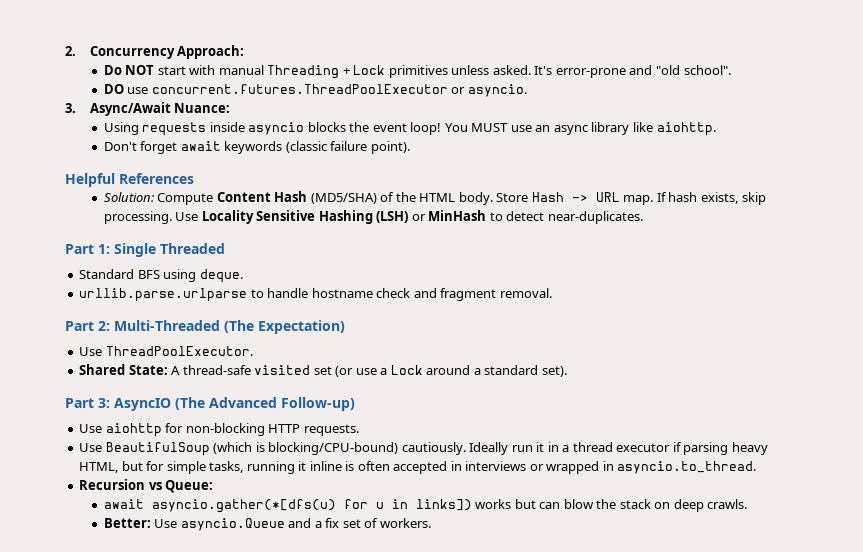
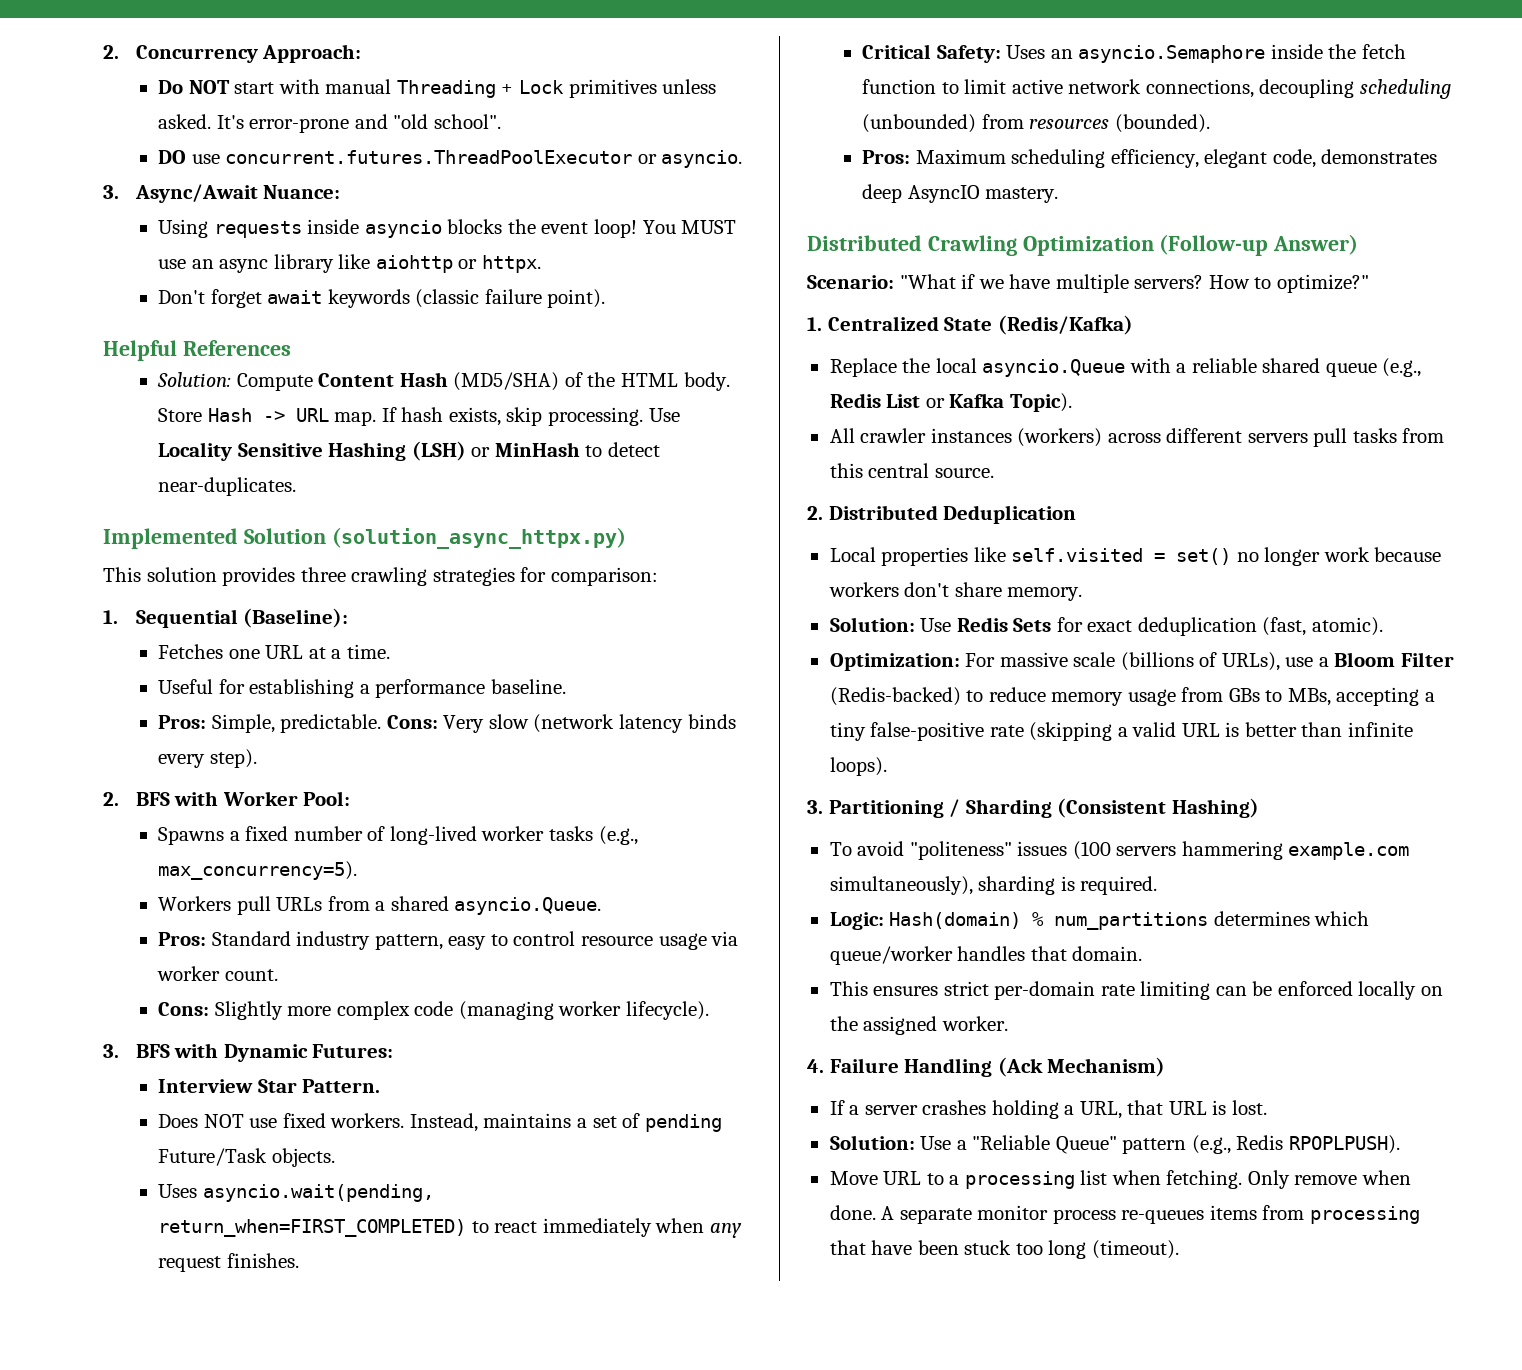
[656,122,716,136] aiohttp. -> [375,255,541,273] aiohttp or httpx.
[65,243,225,257] [79,269,243,283] [79,288,552,302] [65,320,345,334] [79,346,253,356] [79,364,567,377] [65,397,355,411] [79,423,359,437] [79,442,768,456] [79,461,757,474] [79,479,214,493] [103,499,748,513] [103,518,431,531] Part 1: Single Threaded // Standard BFS using deque. // urllib.parse.urlparse to handle hostname check and fragment removal. // Part 2: Multi-Threaded (The Expectation) // Use ThreadPoolExecutor. // Shared State: A thread-safe visited set (or use a Lock around a standard set). // Part 3: AsyncIO (The Advanced Follow-up) // Use aiohttp for non-blocking HTTP requests. // Use BeautifulSoup (which is blocking/CPU-bound) cautiously. Ideally run it in a thread executor if parsing heavy HTML, but for simple tasks, running it inline is often accepted in interviews or wrapped in asyncio.to_thread. // Recursion vs Queue: // await asyncio.gather(*[dfs(u) for u in links]) works but can blow the stack on deep crawls. // Better: Use asyncio.Queue and a fix set of workers. -> [103,527,626,549] [103,567,658,586] [103,608,349,628] [158,644,390,659] [158,679,566,698] [158,714,736,733] [158,749,257,768] [103,791,351,806] [158,826,638,845] [158,861,358,880] [158,896,602,915] [158,931,739,950] [157,966,278,981] [158,1001,709,1020] [103,1043,394,1062] [158,1079,381,1093] [158,1113,722,1132] [158,1148,335,1167] [158,1184,434,1202] [158,1218,742,1238] [158,1253,299,1272] [862,44,1406,63] [862,79,1451,99] [862,114,1210,133] [862,149,1438,168] [862,184,1059,203] [807,234,1359,256] [807,274,1369,293] [807,315,1133,335] [829,358,1422,377] [829,393,1072,412] [829,428,1445,447] [829,463,994,478] [807,505,1077,524] [829,547,1442,566] [828,582,1083,601] [829,617,1383,636] [829,652,1454,671] [829,687,1435,706] [829,722,1413,741] [829,757,887,776] [807,798,1259,818] [829,841,1410,860] [829,876,1158,895] [829,911,1370,930] [829,946,1143,965] [829,981,1443,1000] [829,1016,1008,1035] [807,1057,1166,1077] [829,1100,1267,1119] [829,1135,1400,1154] [829,1170,1411,1189] [829,1205,1420,1224] [829,1240,1179,1259] Implemented Solution (solution_async_httpx.py) // This solution provides three crawling strategies for comparison: // 1. Sequential (Baseline): // Fetches one URL at a time. // Useful for establishing a performance baseline. // Pros: Simple, predictable. Cons: Very slow (network latency binds every step). // 2. BFS with Worker Pool: // Spawns a fixed number of long-lived worker tasks (e.g., max_concurrency=5). // Workers pull URLs from a shared asyncio.Queue. // Pros: Standard industry pattern, easy to control resource usage via worker count. // Cons: Slightly more complex code (managing worker lifecycle). // 3. BFS with Dynamic Futures: // Interview Star Pattern. // Does NOT use fixed workers. Instead, maintains a set of pending Future/Task objects. // Uses asyncio.wait(pending, return_when=FIRST_COMPLETED) to react immediately when any request finishes. // Critical Safety: Uses an asyncio.Semaphore inside the fetch function to limit active network connections, decoupling scheduling (unbounded) from resources (bounded). // Pros: Maximum scheduling efficiency, elegant code, demonstrates deep AsyncIO mastery. // Distributed Crawling Optimization (Follow-up Answer) // Scenario: "What if we have multiple servers? How to optimize?" // 1. Centralized State (Redis/Kafka) // Replace the local asyncio.Queue with a reliable shared queue (e.g., Redis List or Kafka Topic). // All crawler instances (workers) across different servers pull tasks from this central source. // 2. Distributed Deduplication // Local properties like self.visited = set() no longer work because workers don't share memory. // Solution: Use Redis Sets for exact deduplication (fast, atomic). // Optimization: For massive scale (billions of URLs), use a Bloom Filter (Redis-backed) to reduce memory usage from GBs to MBs, accepting a tiny false-positive rate (skipping a valid URL is better than infinite loops). // 3. Partitioning / Sharding (Consistent Hashing) // To avoid "politeness" issues (100 servers hammering example.com simultaneously), sharding is required. // Logic: Hash(domain) % num_partitions determines which queue/worker handles that domain. // This ensures strict per-domain rate limiting can be enforced locally on the assigned worker. // 4. Failure Handling (Ack Mechanism) // If a server crashes holding a URL, that URL is lost. // Solution: Use a "Reliable Queue" pattern (e.g., Redis RPOPLPUSH). // Move URL to a processing list when fetching. Only remove when done. A separate monitor process re-queues items from processing that have been stuck too long (timeout).

